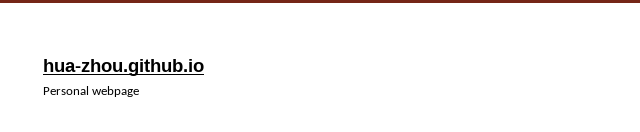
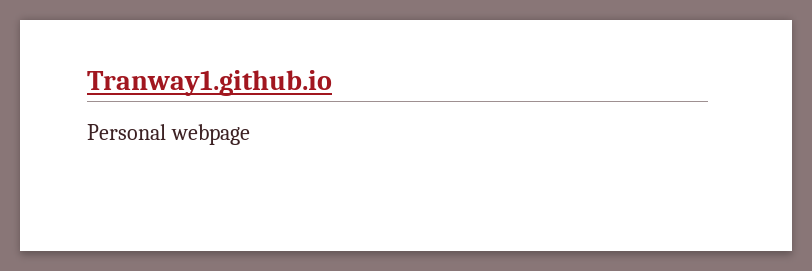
[43,59,204,76] hua-zhou.github.io -> [87,70,332,96] Tranway1.github.io

